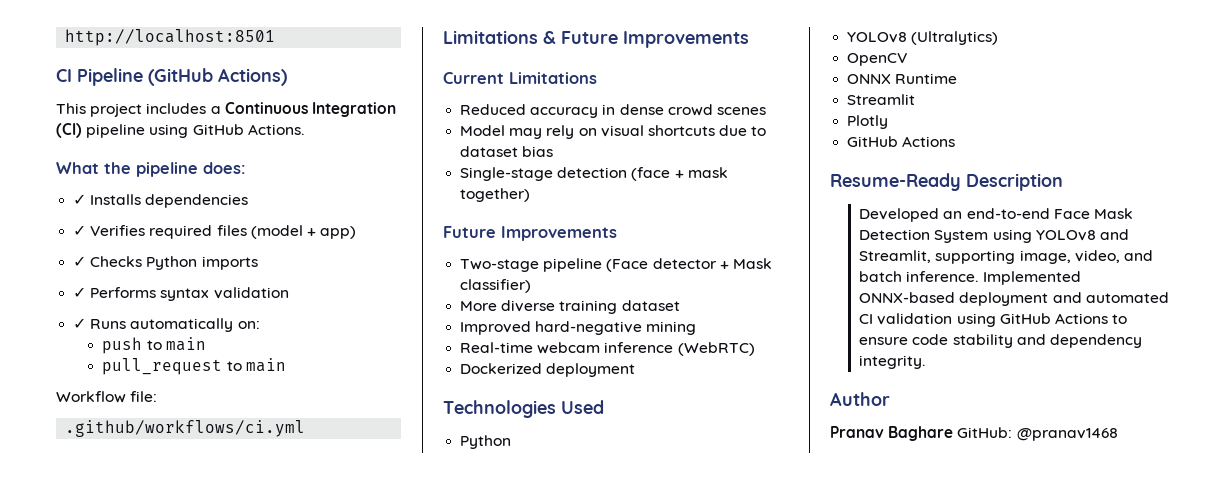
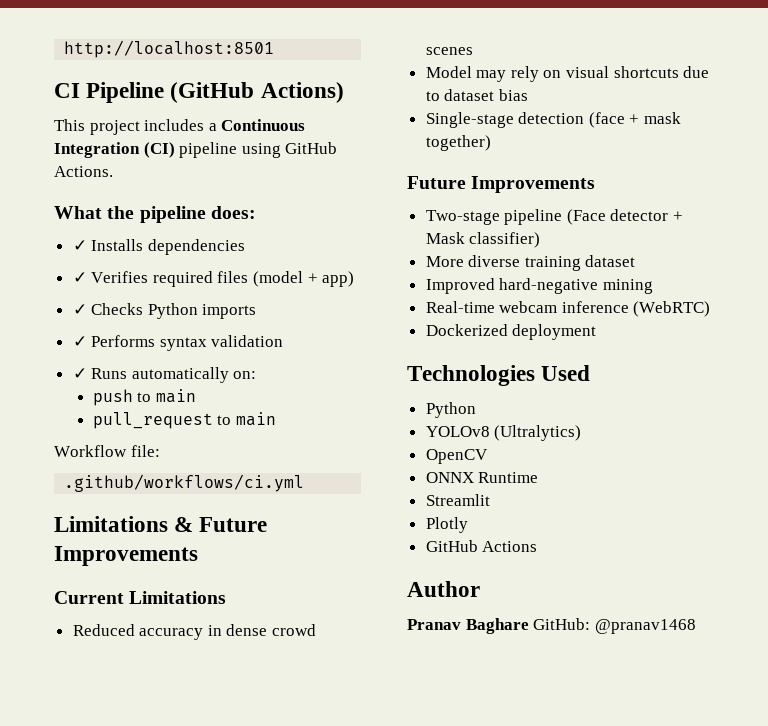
[830,173,1063,191] [859,208,1134,222] [859,229,1130,243] [859,250,1154,264] [859,271,1081,285] [859,292,1169,306] [859,313,1128,327] [859,334,1143,348] [859,355,926,369] // Resume-Ready Description // Developed an end-to-end Face Mask Detection System using YOLOv8 and Streamlit, supporting image, video, and batch inference. Implemented ONNX-based deployment and automated CI validation using GitHub Actions to ensure code stability and dependency integrity. -> (538, 546) none

